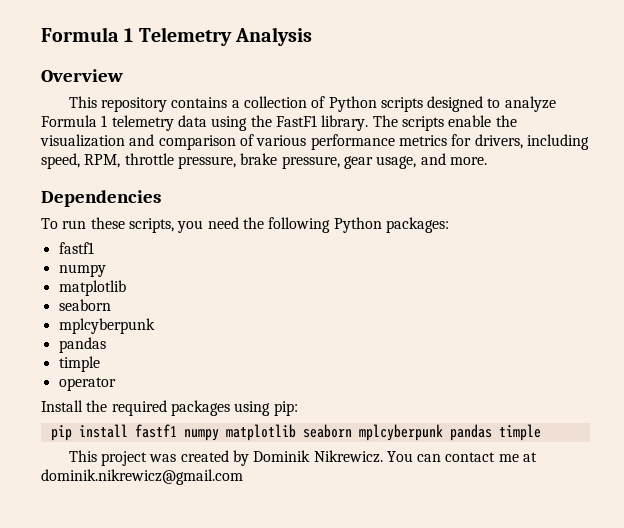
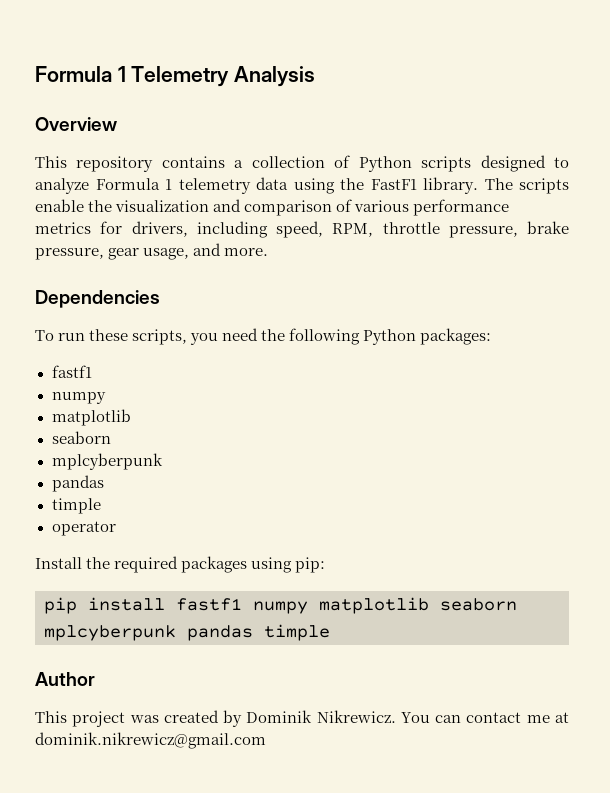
(541, 432) none -> [35,672,95,686] // Author

